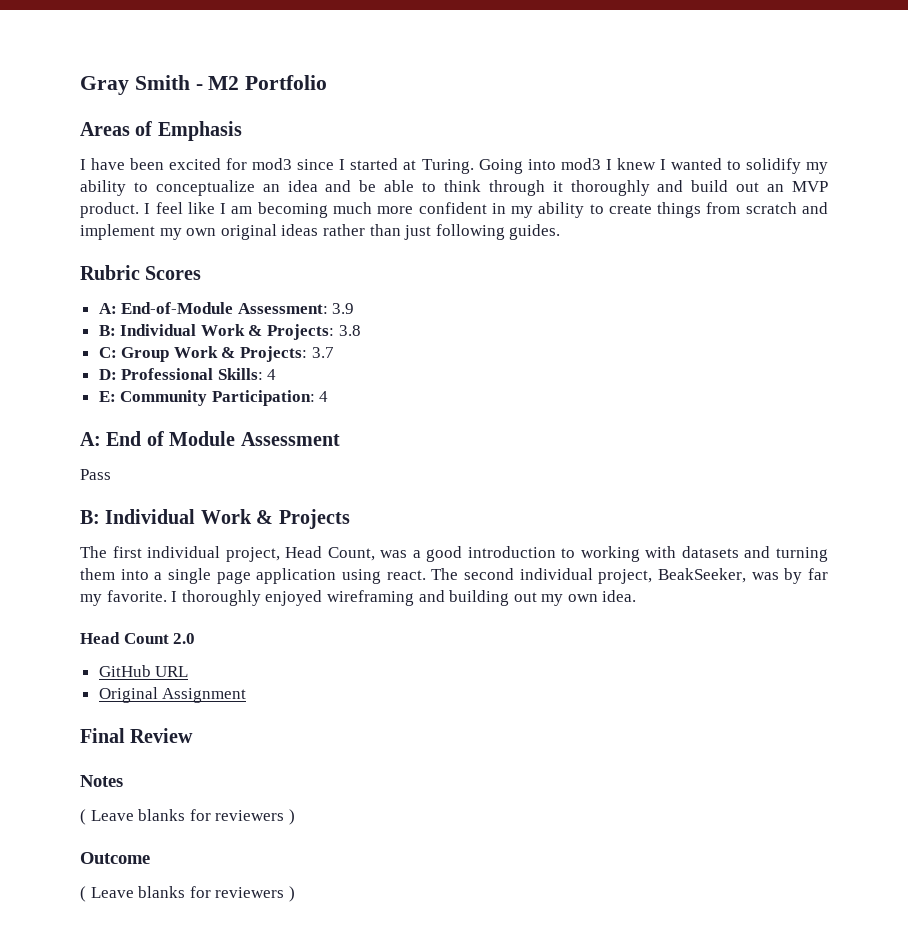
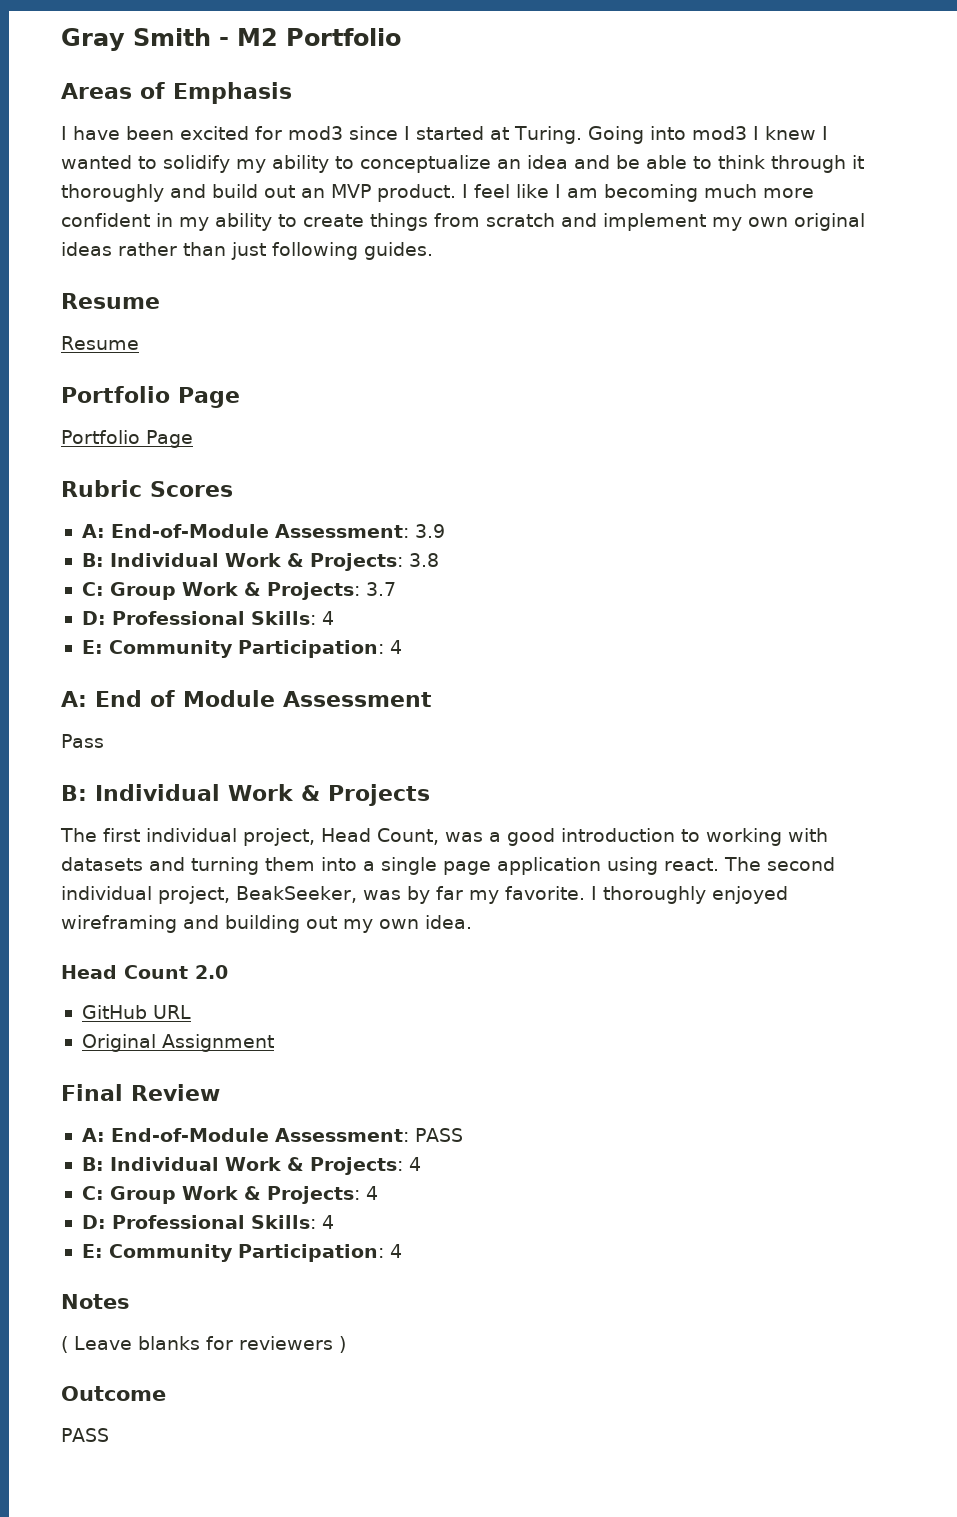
(561, 232) none -> [61,293,160,309] [61,336,139,350] [61,386,240,408] [61,430,193,448] // Resume // Resume // Portfolio Page // Portfolio Page
(194, 735) none -> [81,1128,463,1142] [81,1157,421,1175] [81,1186,378,1204] [81,1215,334,1229] [81,1244,402,1262] // A: End-of-Module Assessment: PASS // B: Individual Work & Projects: 4 // C: Group Work & Projects: 4 // D: Professional Skills: 4 // E: Community Participation: 4
[80,886,295,902] ( Leave blanks for reviewers ) -> [61,1428,109,1442] PASS

